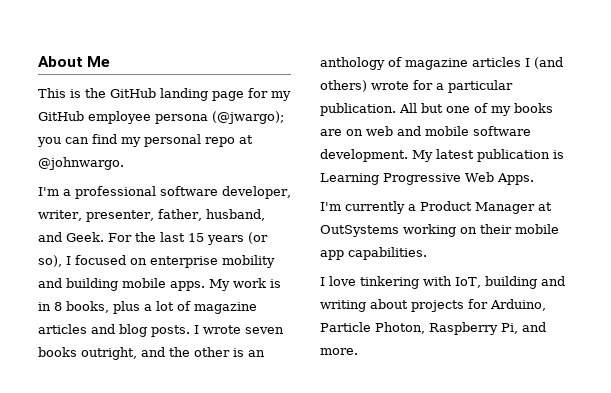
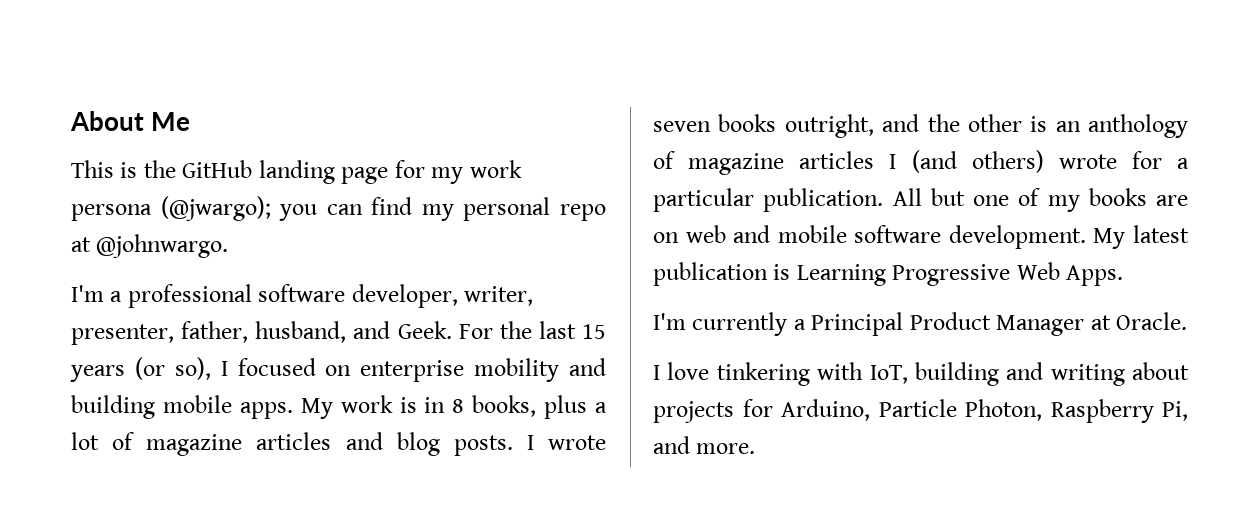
[38,111,151,124] GitHub employee -> [469,160,522,178] work
(416, 207) none -> [811,312,904,336] Principal
[320,224,559,237] [320,247,427,260] OutSystems working on their mobile app capabilities. -> [1116,312,1188,330] Oracle.

